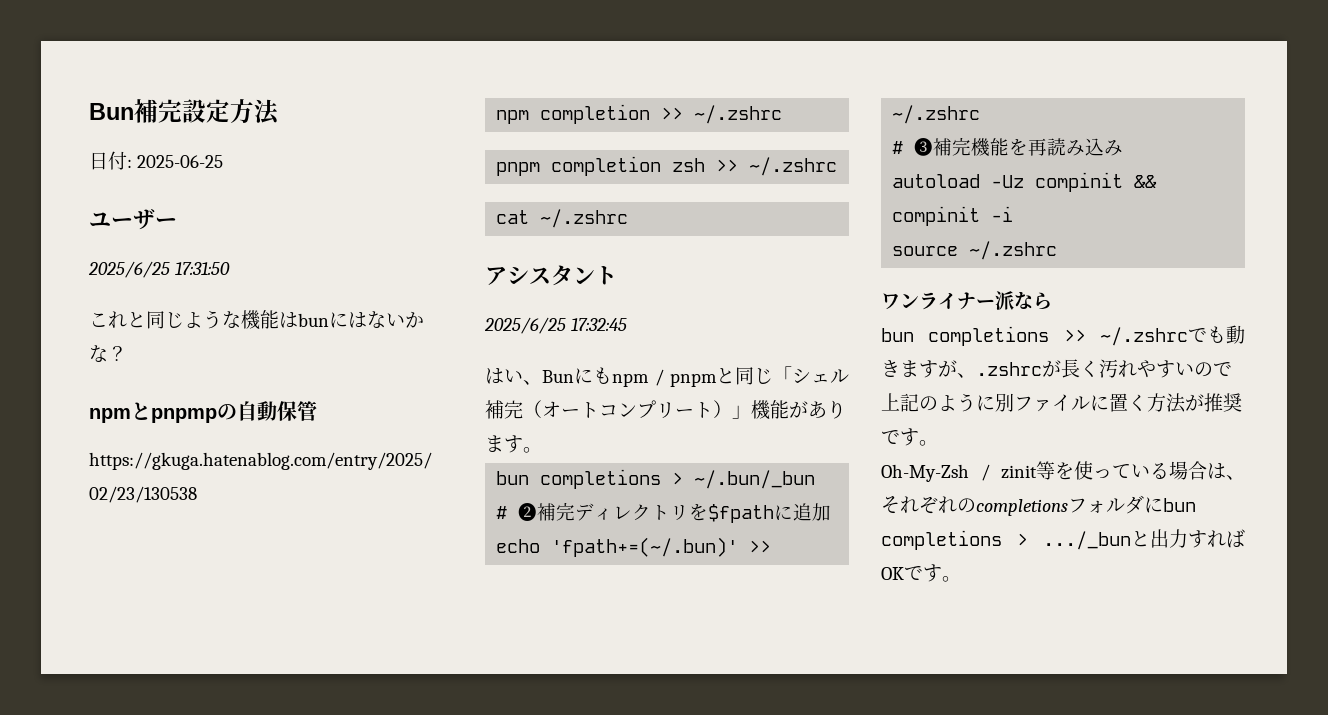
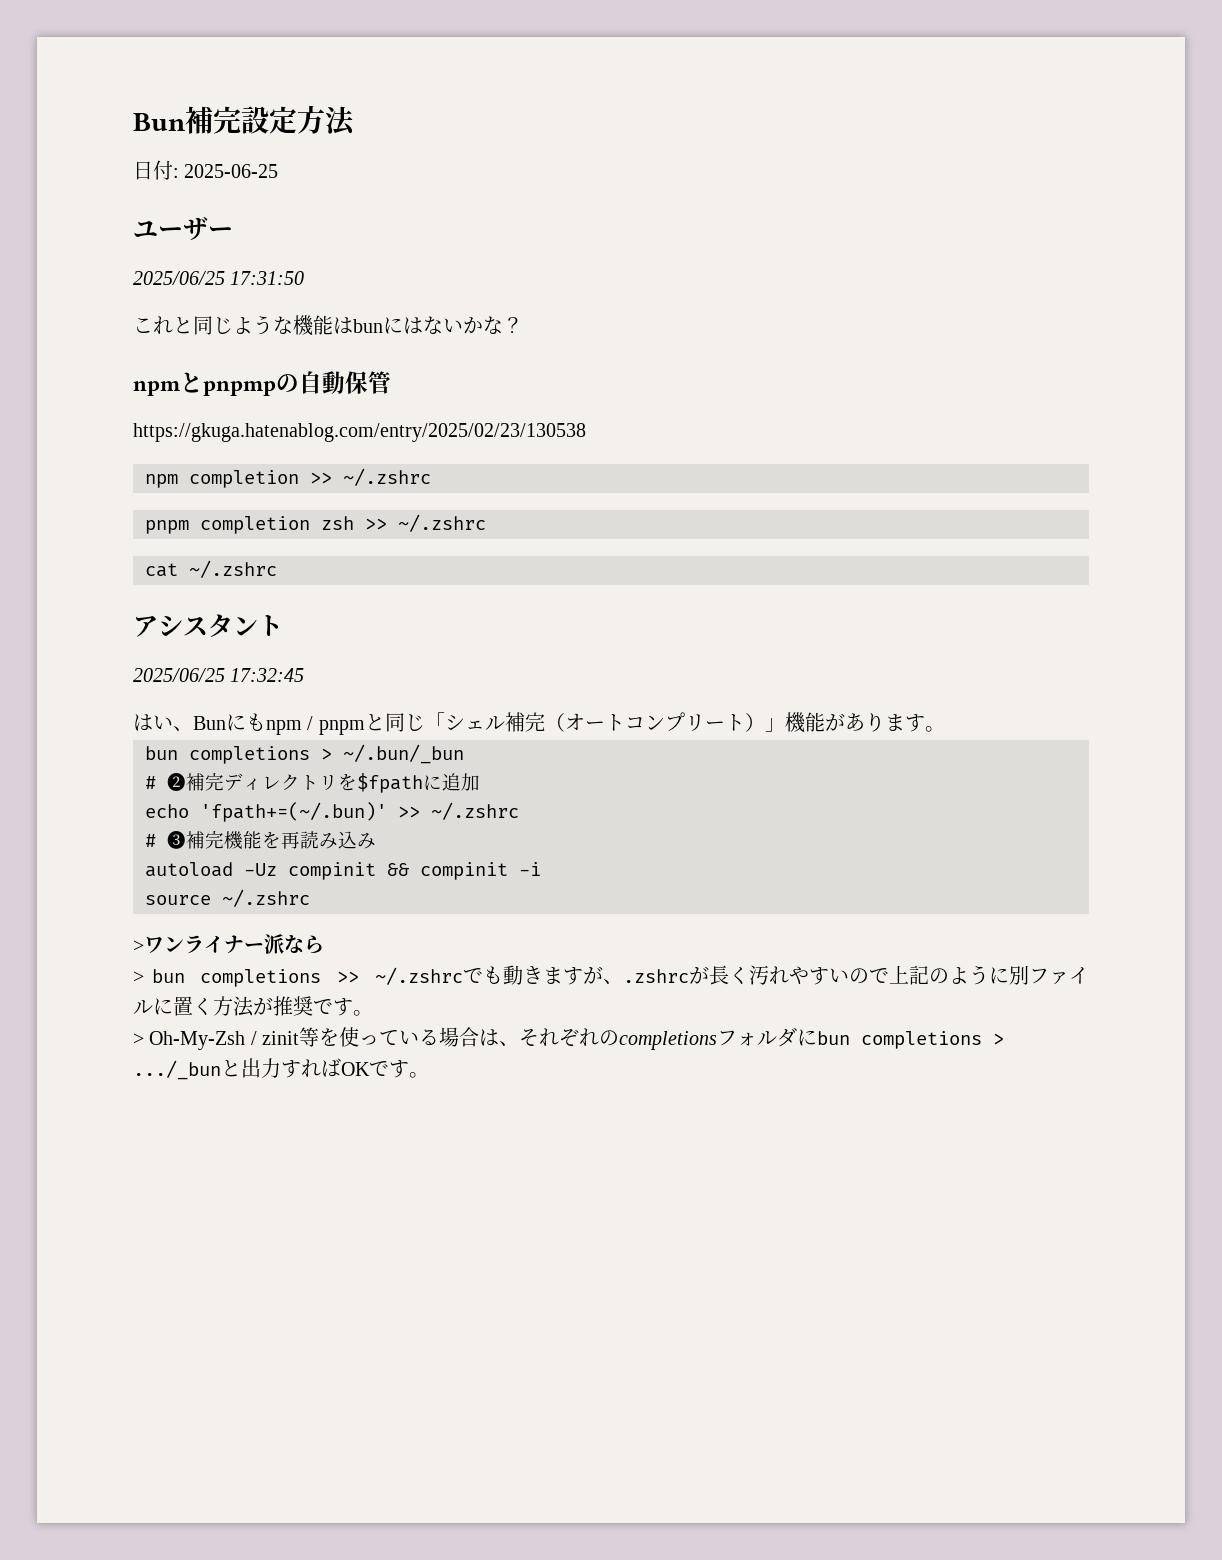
[88,261,170,278] 2025/6/25 -> [133,271,225,285] 2025/06/25
[484,317,566,334] 2025/6/25 -> [133,668,225,682] 2025/06/25
(1058, 250) none -> [133,940,144,952] >
(1052, 301) none -> [133,971,144,983] >
(938, 443) none -> [133,1033,144,1045] >

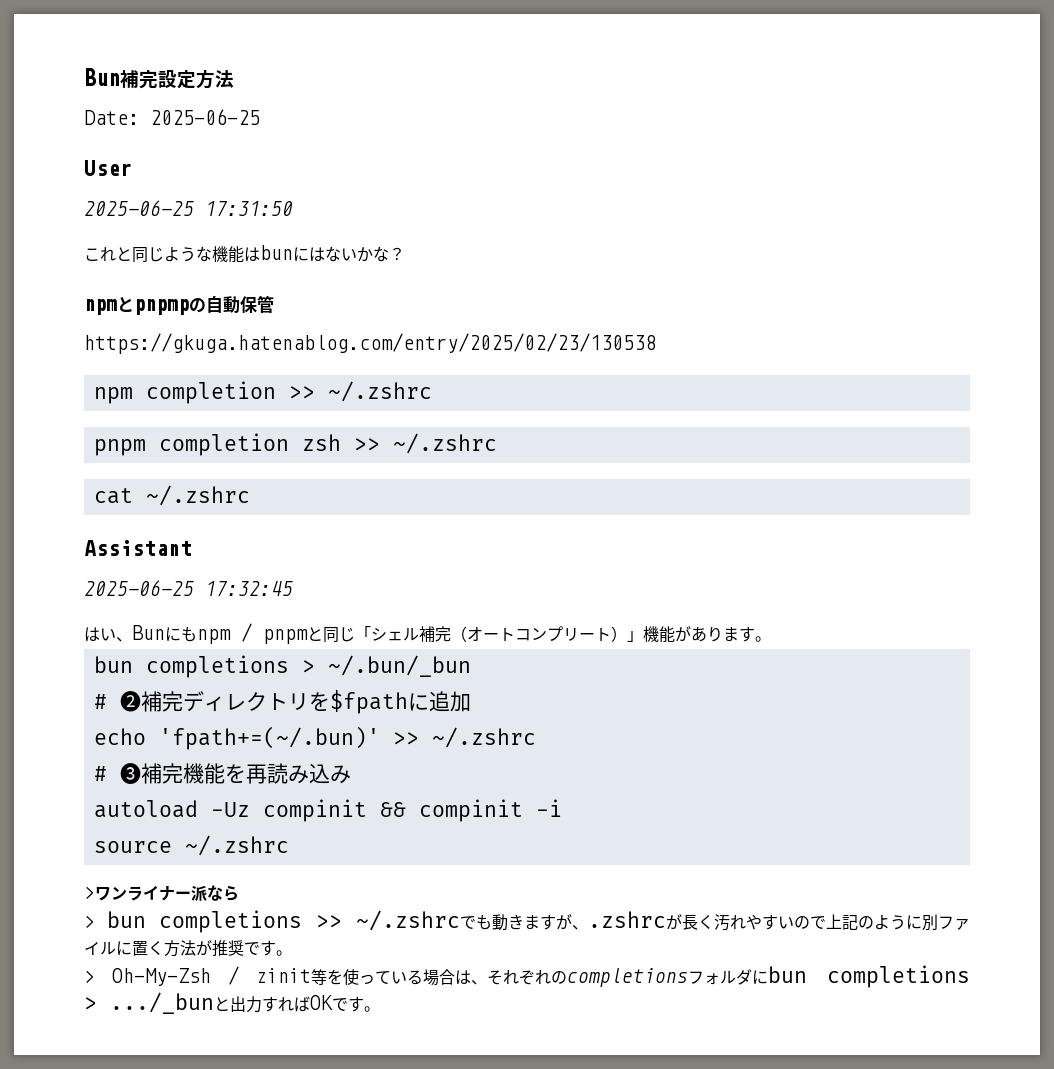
[133,160,179,180] 日付: -> [84,110,139,125] Date:
[133,217,233,241] [133,271,225,285] ユーザー // 2025/06/25 -> [84,160,132,176] [84,200,194,216] User // 2025-06-25
[133,614,283,637] [133,668,225,682] アシスタント // 2025/06/25 -> [84,540,192,556] [84,580,194,596] Assistant // 2025-06-25

